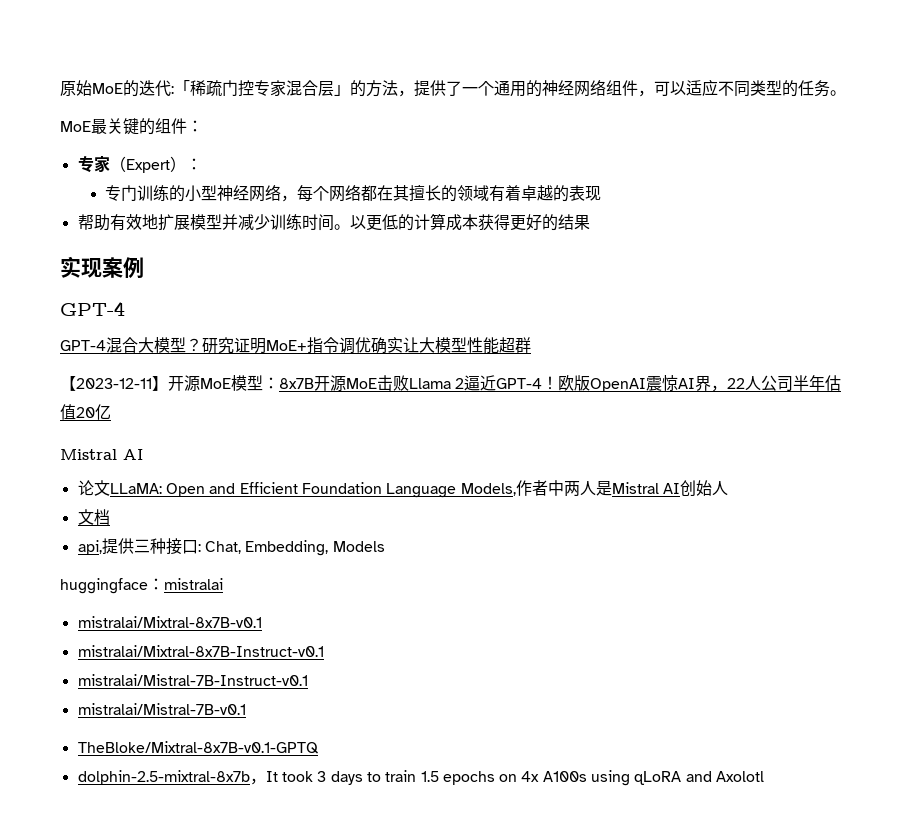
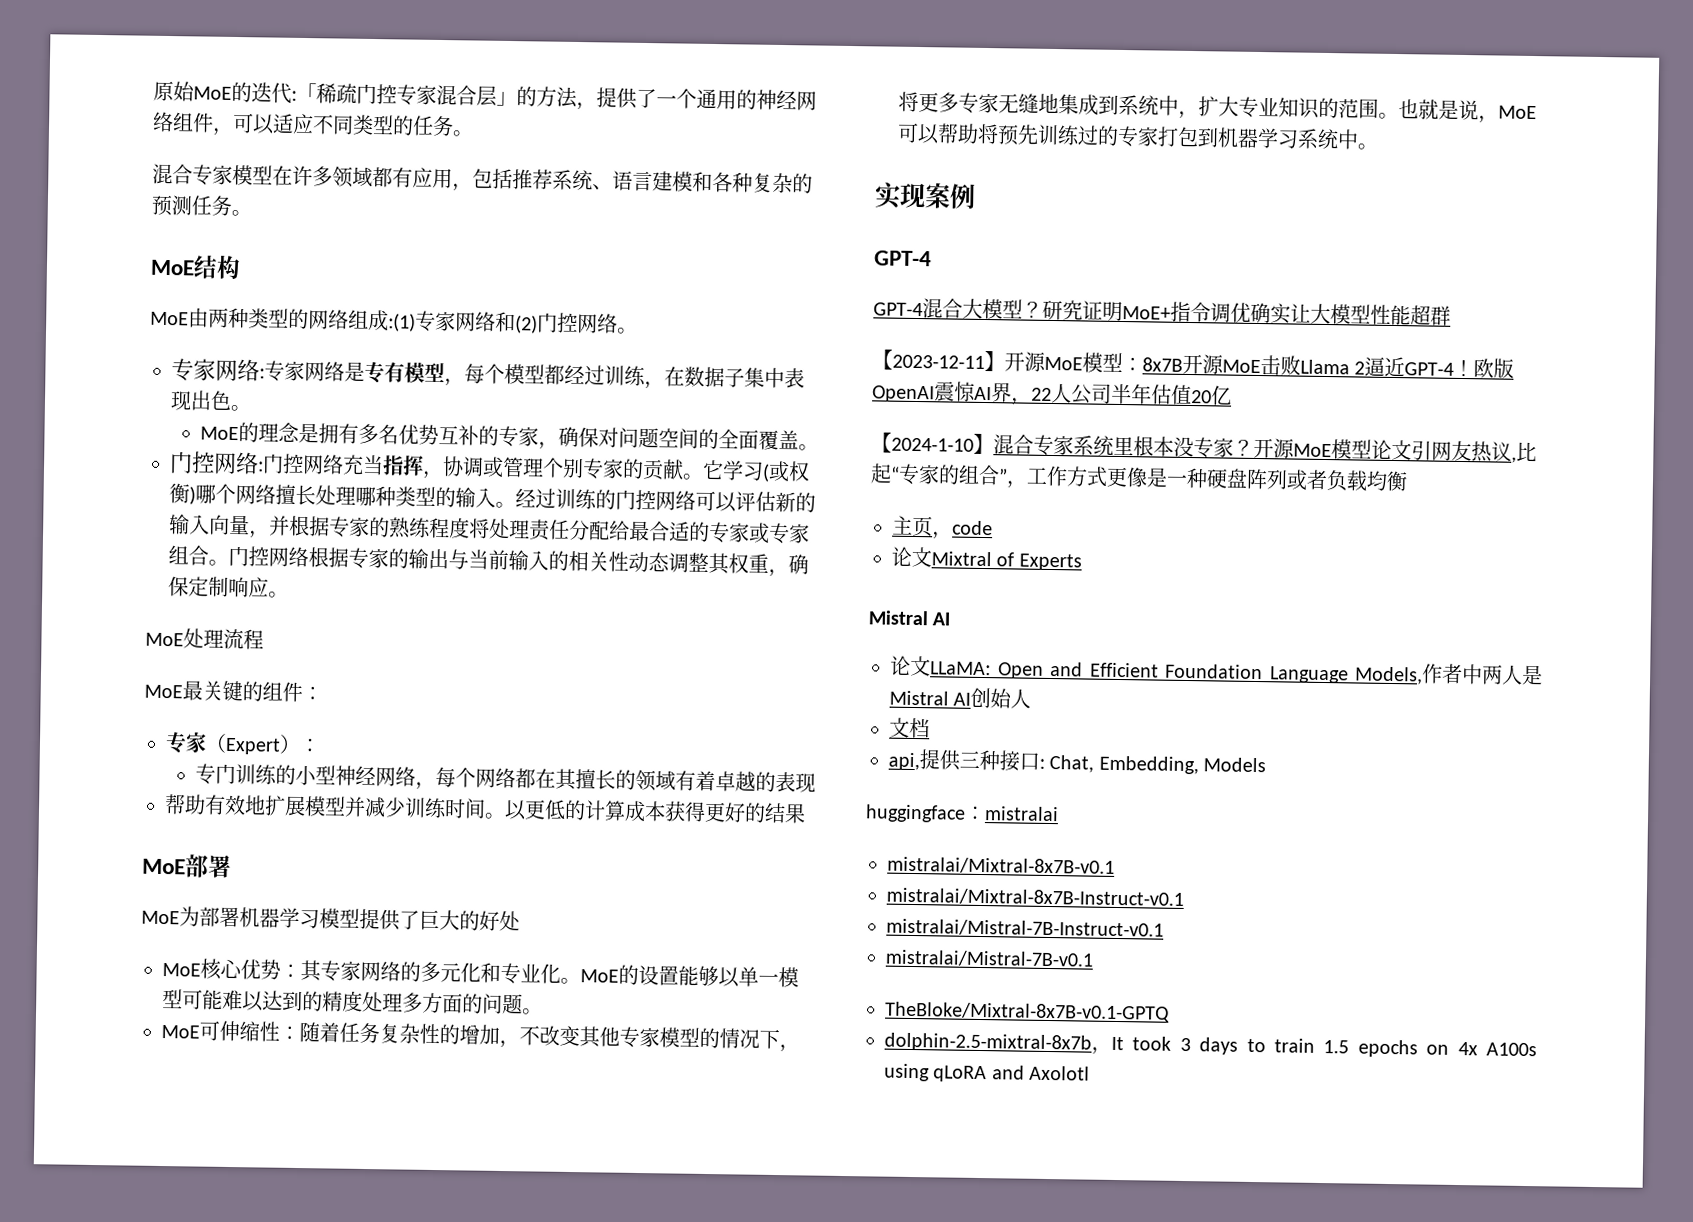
(846, 93) none -> [152,163,813,194] [151,194,252,217] [150,255,241,280] [150,307,638,334] [171,358,805,390] [170,390,251,412] [199,422,819,451] [169,451,810,483] [169,483,816,513] [169,514,810,545] [168,545,809,578] [168,576,289,598] [145,628,264,650] // 混合专家模型在许多领域都有应用，包括推荐系统、语言建模和各种复杂的预测任务。 // MoE结构 // MoE由两种类型的网络组成:(1)专家网络和(2)门控网络。 // 专家网络:专家网络是专有模型，每个模型都经过训练，在数据子集中表现出色。 // MoE的理念是拥有多名优势互补的专家，确保对问题空间的全面覆盖。 // 门控网络:门控网络充当指挥，协调或管理个别专家的贡献。它学习(或权衡)哪个网络擅长处理哪种类型的输入。经过训练的门控网络可以评估新的输入向量，并根据专家的熟练程度将处理责任分配给最合适的专家或专家组合。门控网络根据专家的输出与当前输入的相关性动态调整其权重，确保定制响应。 // MoE处理流程
(590, 222) none -> [142,854,232,879] [141,906,520,932] [162,958,799,988] [162,989,543,1015] [161,1020,800,1053] [898,91,1537,124] [897,122,1378,150] // MoE部署 // MoE为部署机器学习模型提供了巨大的好处 // MoE核心优势：其专家网络的多元化和专业化。MoE的设置能够以单一模型可能难以达到的精度处理多方面的问题。 // MoE可伸缩性：随着任务复杂性的增加，不改变其他专家模型的情况下，将更多专家无缝地集成到系统中，扩大专业知识的范围。也就是说，MoE可以帮助将预先训练过的专家打包到机器学习系统中。
(111, 412) none -> [871,432,1537,463] [870,463,1408,492] [892,515,993,540] [891,546,1082,571] // 【2024-1-10】混合专家系统里根本没专家？开源MoE模型论文引网友热议,比起“专家的组合”，工作方式更像是一种硬盘阵列或者负载均衡 // 主页，code // 论文Mixtral of Experts

